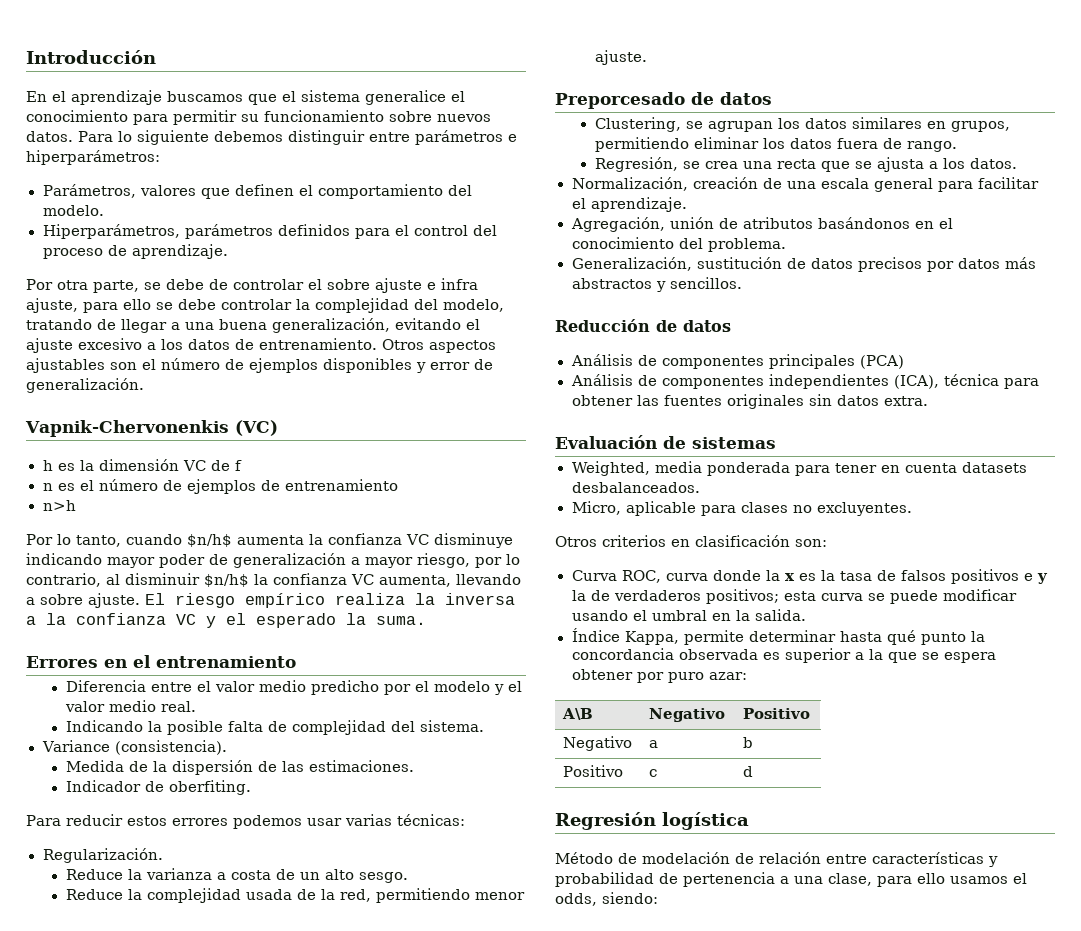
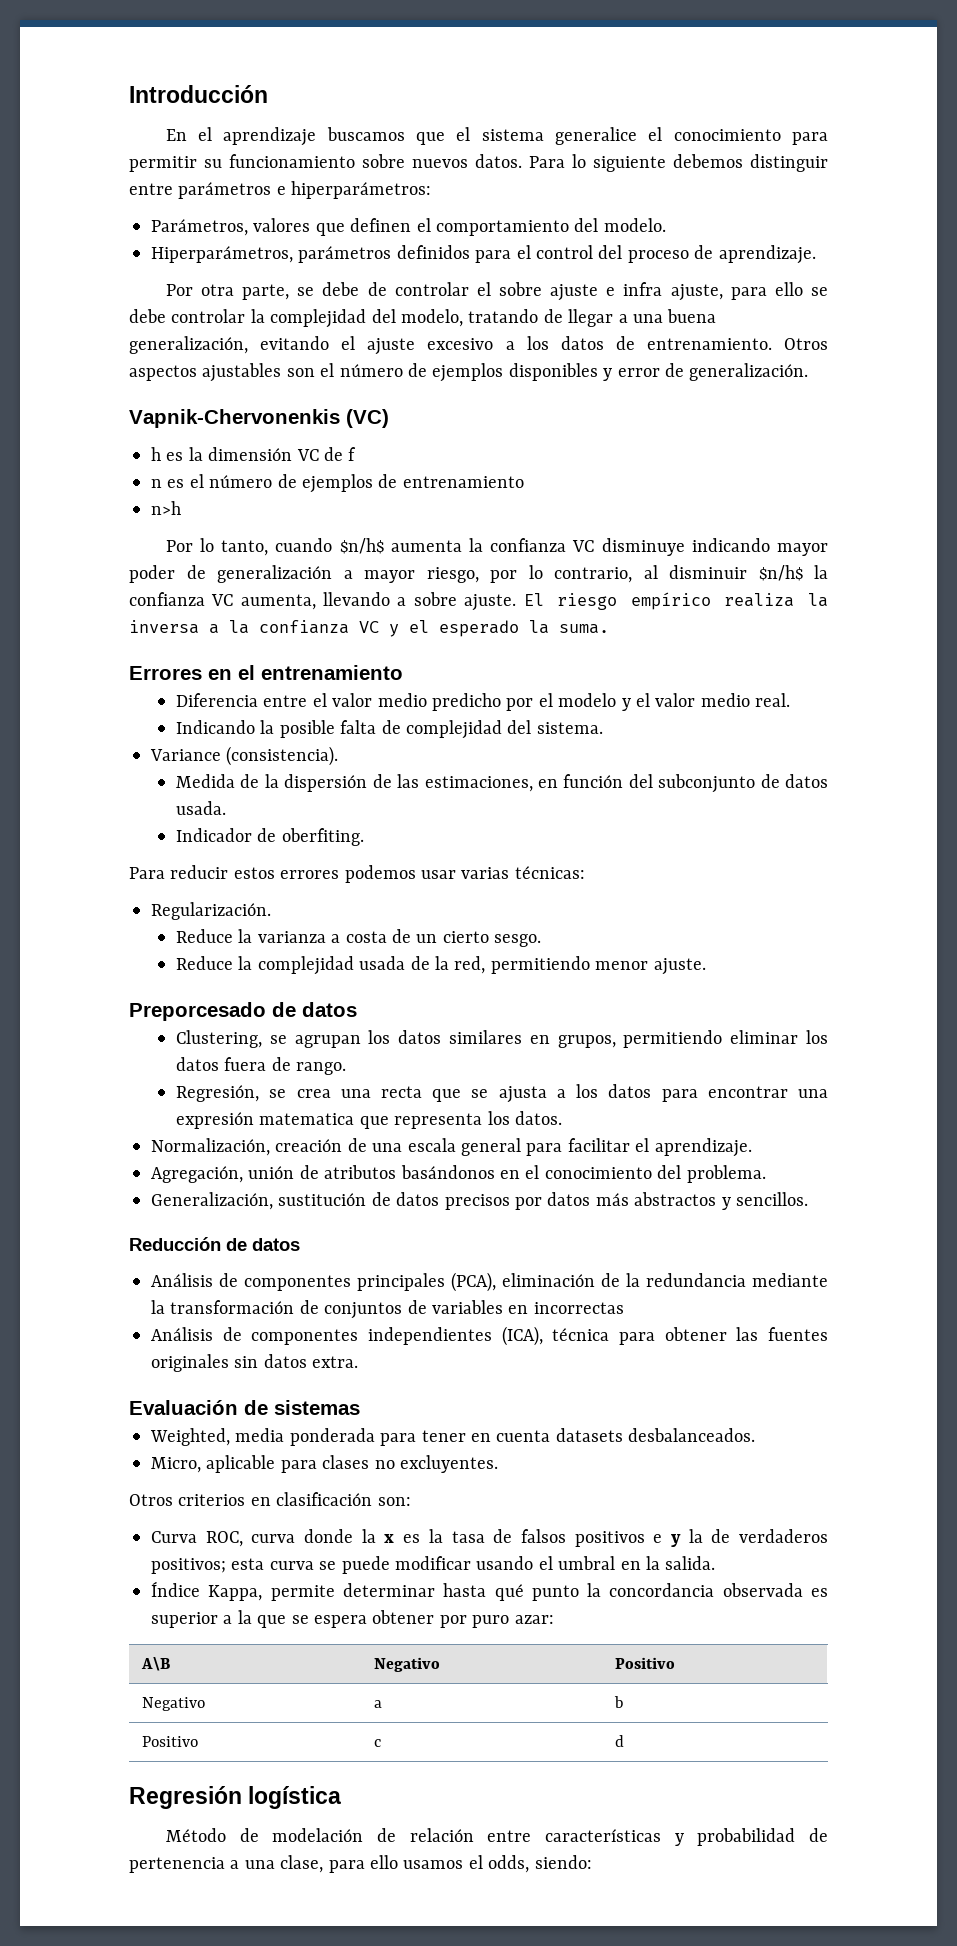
[308,760,414,772] estimaciones. -> [424,774,828,793] [176,801,227,815] estimaciones, en función del subconjunto de datos usada.
[324,869,354,880] alto -> [442,931,489,943] cierto
(965, 163) none -> [608,1084,828,1102] [176,1111,510,1129] datos para encontrar una expresión matematica que representa los
[859,355,904,369] (PCA) -> [451,1272,828,1292] [151,1300,624,1319] (PCA), eliminación de la redundancia mediante la transformación de conjuntos de variables en incorrectas

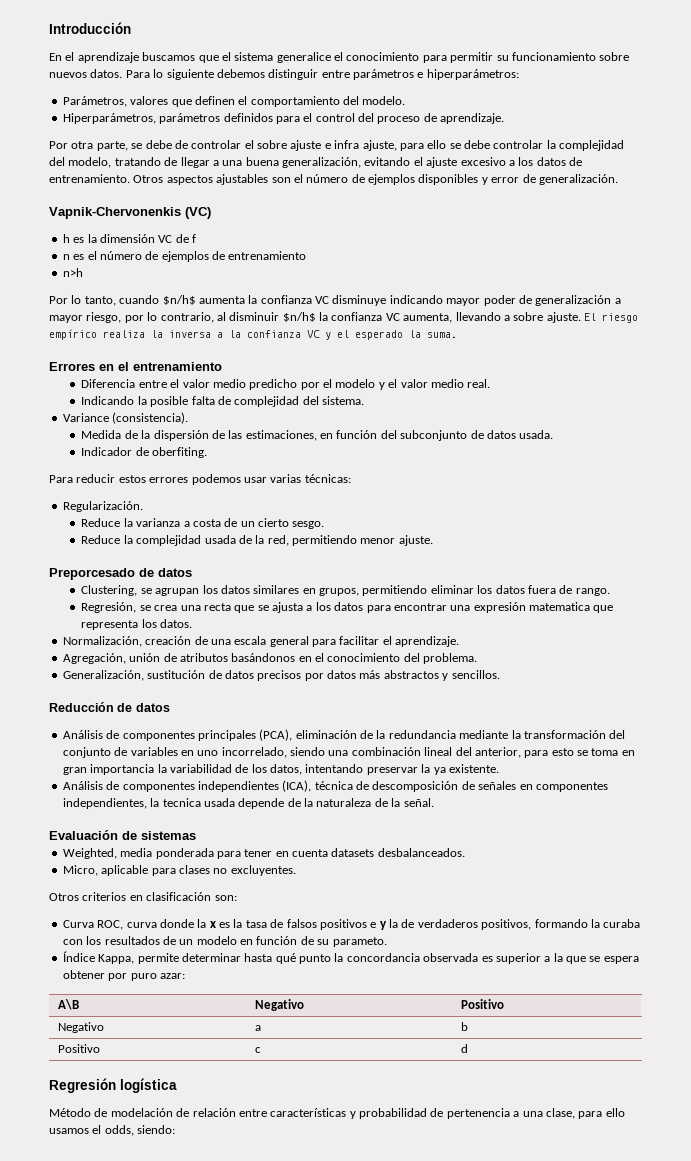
[299,1300,403,1319] de conjuntos -> [609,730,626,739] [62,747,111,758] del conjunto
[533,1302,624,1314] incorrectas -> [197,747,635,758] [62,764,499,775] uno incorrelado, siendo una combinación lineal del anterior, para esto se toma en gran importancia la variabilidad de los datos, intentando preservar la ya existente.
[619,1327,828,1345] [151,1354,359,1372] para obtener las fuentes originales sin datos extra. -> [356,781,608,792] [62,798,434,809] de descomposición de señales en componentes independientes, la tecnica usada depende de la naturaleza de la señal.
[151,1556,716,1574] positivos; esta curva se puede modificar usando el umbral en la salida. -> [481,919,641,930] [62,936,387,947] positivos, formando la curaba con los resultados de un modelo en función de su parameto.

